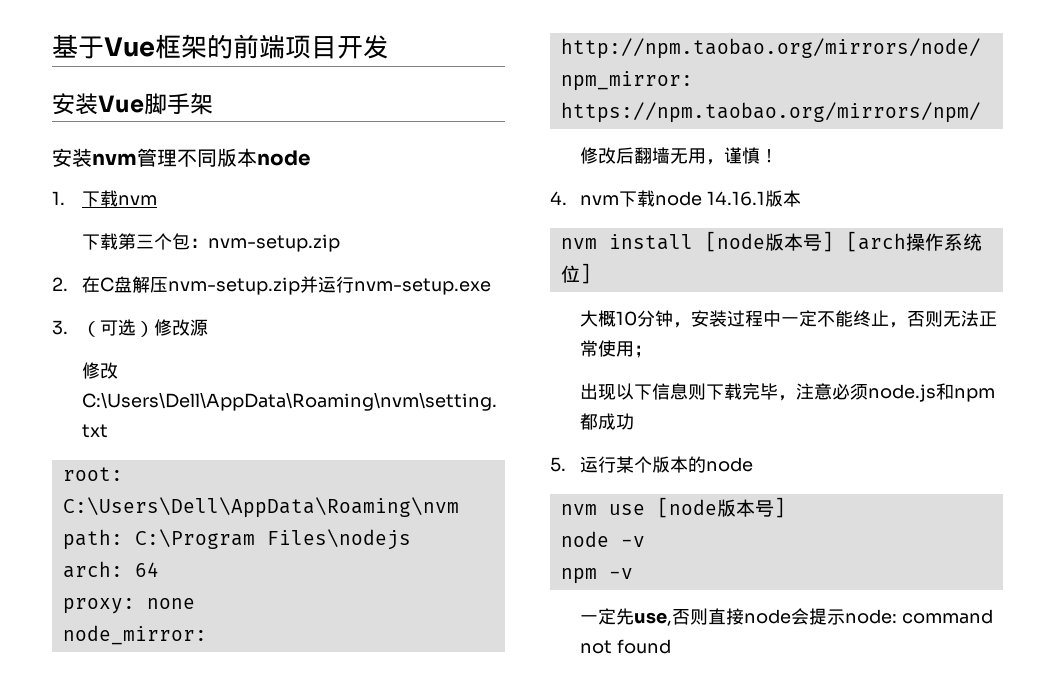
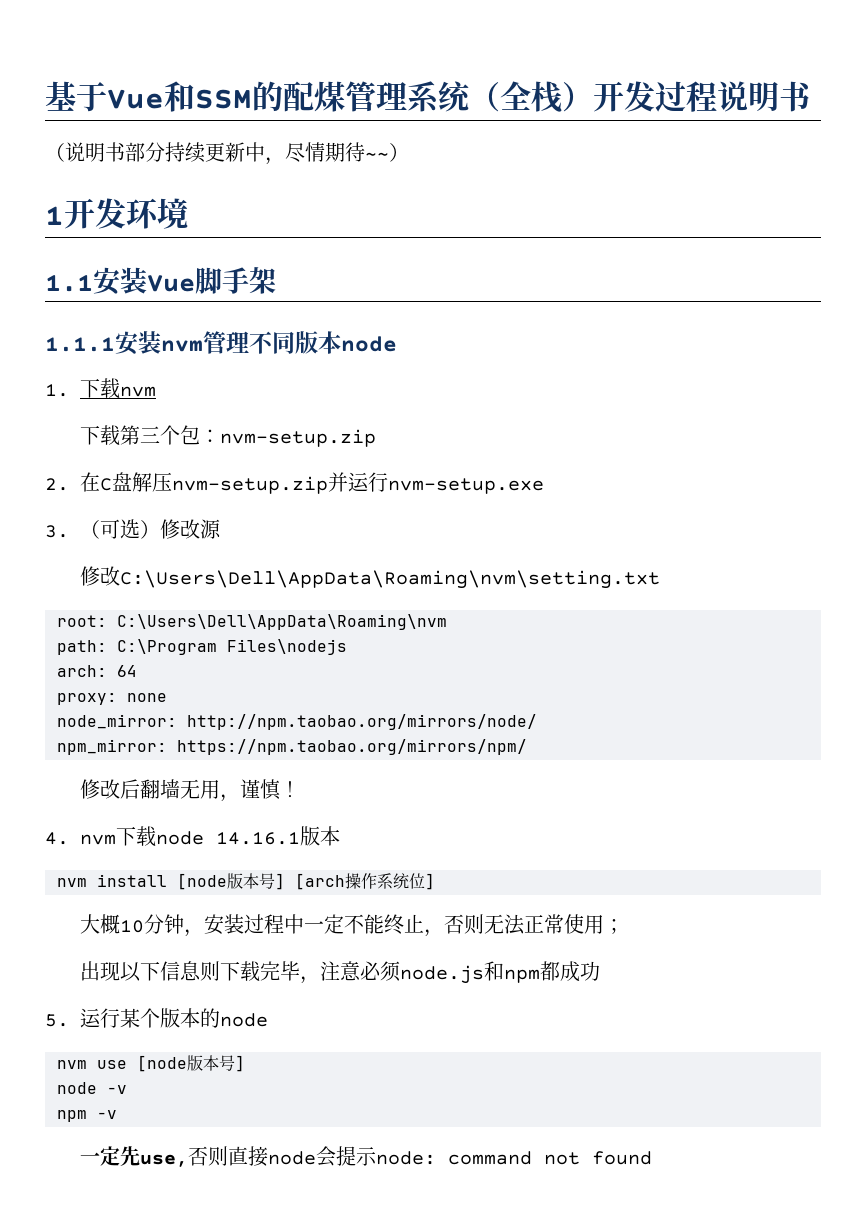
[155,34,389,59] 框架的前端项目开发 // -> [164,81,811,113] [45,142,409,165] [45,198,188,229] [45,274,93,292] 和SSM的配煤管理系统（全栈）开发过程说明书 // （说明书部分持续更新中，尽情期待~~） // 1开发环境 // 1.1
(213, 104) none -> [45,337,115,352] 1.1.1

